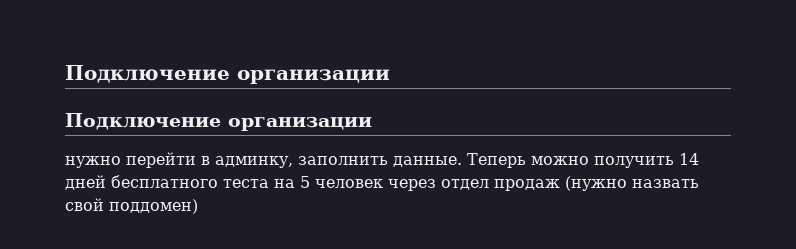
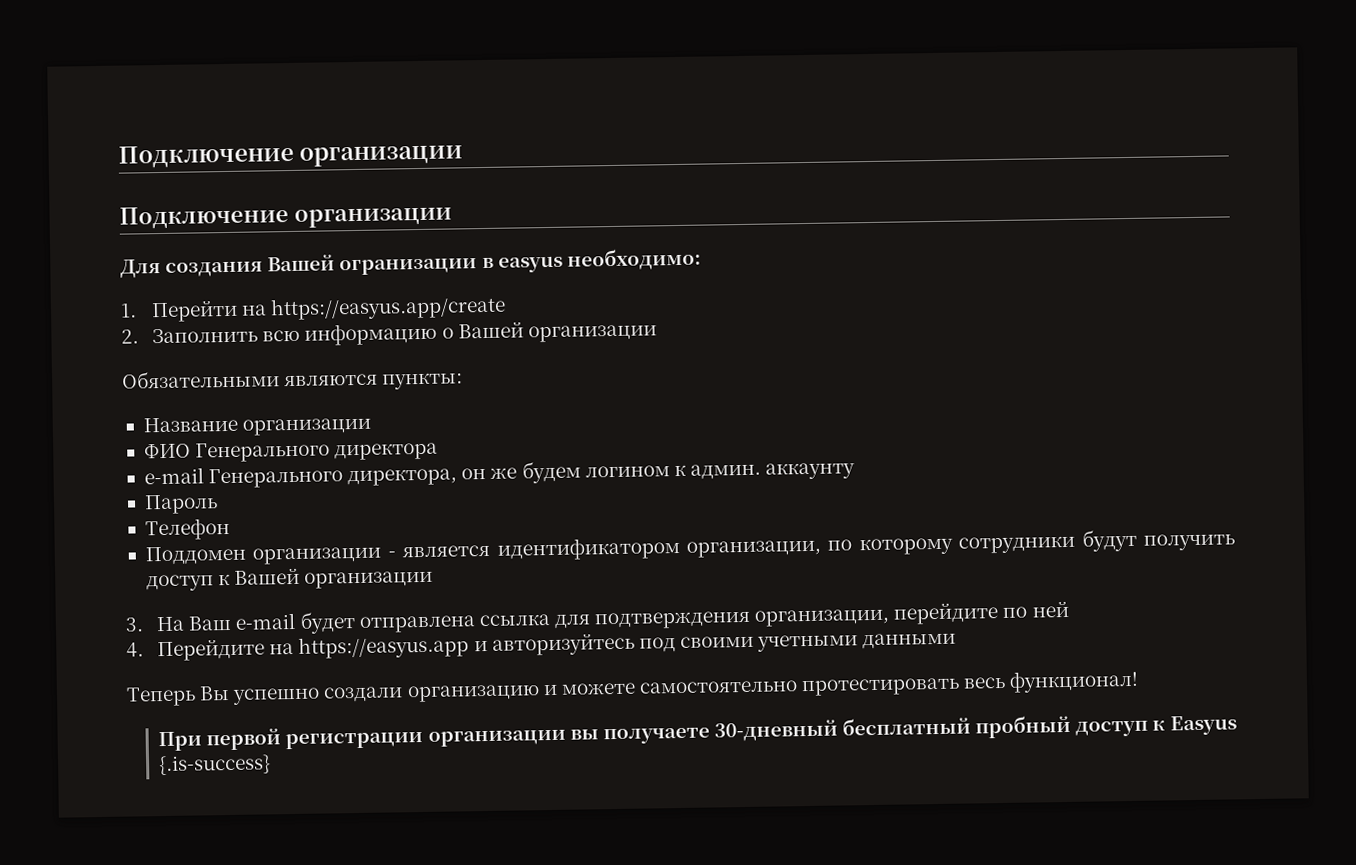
[65,152,699,168] [65,175,699,191] [65,198,198,214] нужно перейти в админку, заполнить данные. Теперь можно получить 14 дней бесплатного теста на 5 человек через отдел продаж (нужно назвать свой поддомен) -> [120,247,701,279] [120,295,507,323] [121,321,657,346] [121,369,464,390] [142,416,372,436] [143,441,439,463] [143,460,856,489] [143,494,218,515] [144,517,230,541] [144,528,1235,566] [145,567,434,592] [125,600,1069,634] [126,632,957,662] [126,669,1140,707] [158,714,1237,752] [158,754,272,776] Для создания Вашей огранизации в easyus необходимо: // 1. Перейти на https://easyus.app/create // 2. Заполнить всю информацию о Вашей организации // Обязательными являются пункты: // Название организации // ФИО Генерального директора // e-mail Генерального директора, он же будем логином к админ. аккаунту // Пароль // Телефон // Поддомен организации - является идентификатором организации, по которому сотрудники будут получить доступ к Вашей организации // 3. На Ваш e-mail будет отправлена ссылка для подтверждения организации, перейдите по ней // 4. Перейдите на https://easyus.app и авторизуйтесь под своими учетными данными // Теперь Вы успешно создали организацию и можете самостоятельно протестировать весь функционал! // При первой регистрации организации вы получаете 30-дневный бесплатный пробный доступ к Easyus {.is-success}

